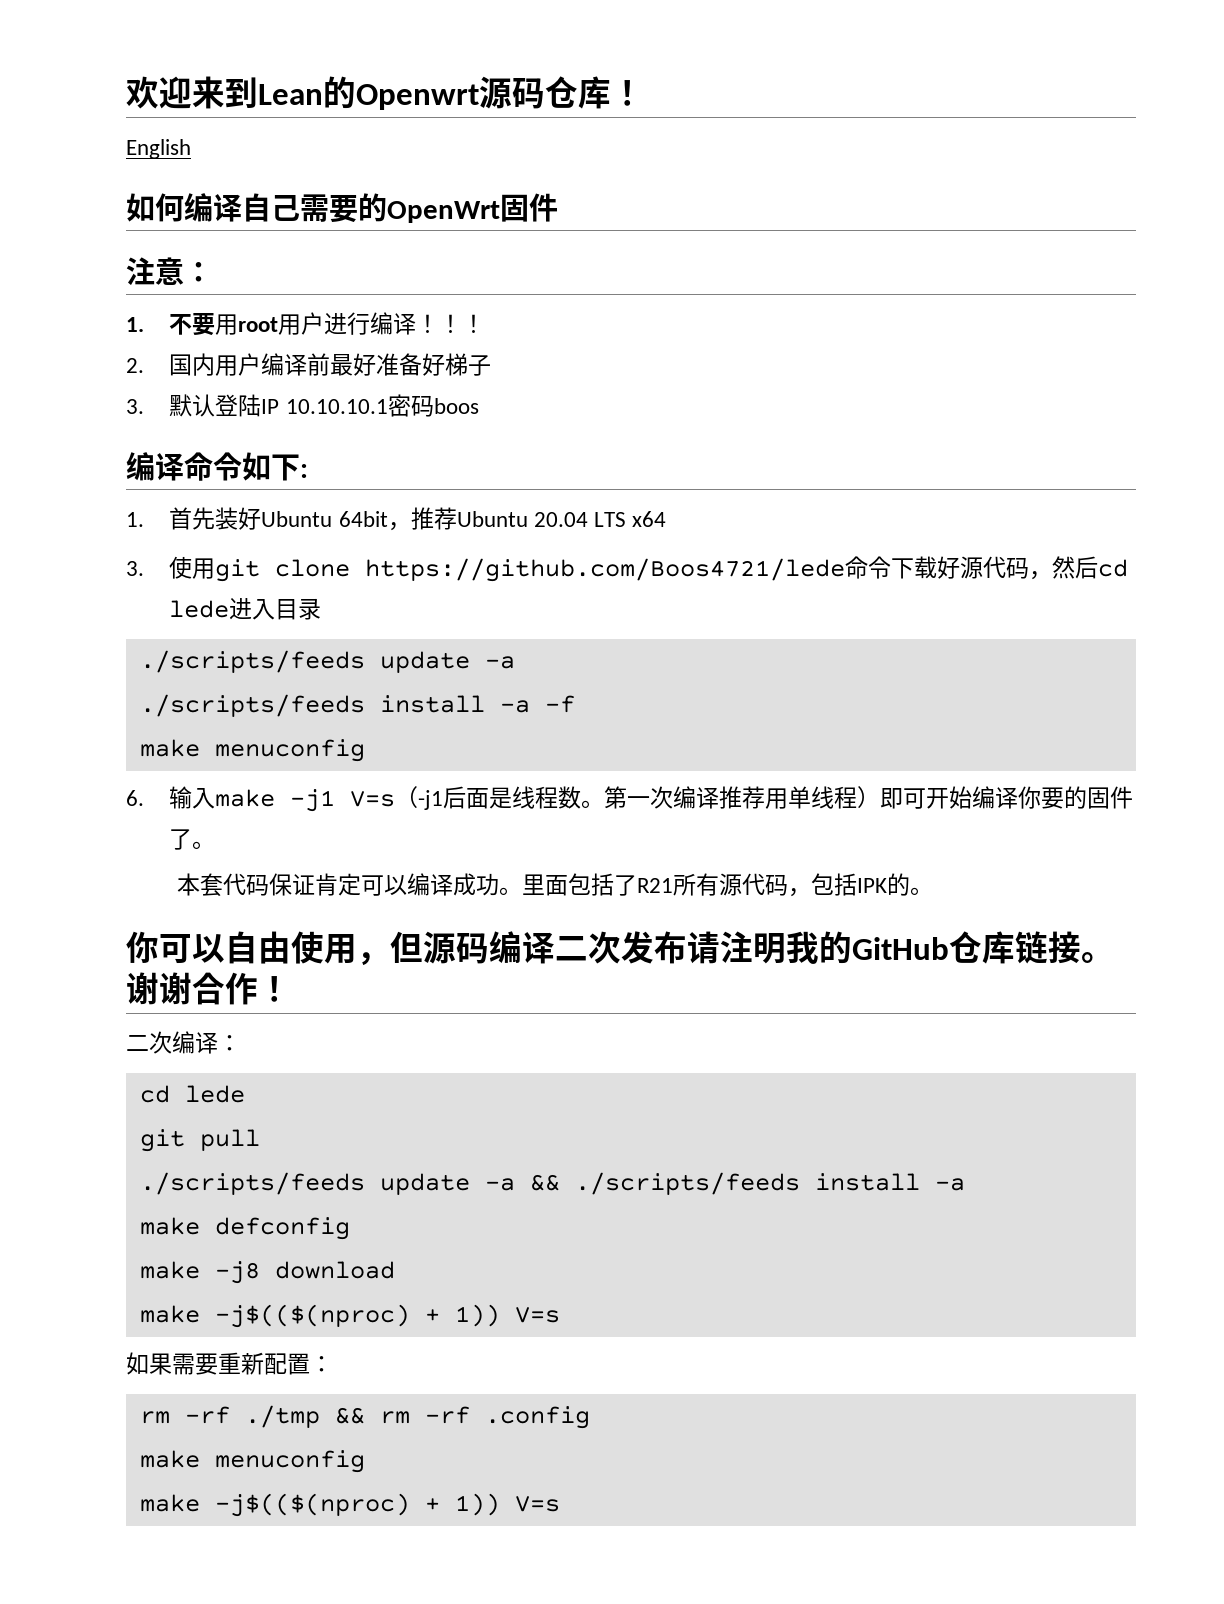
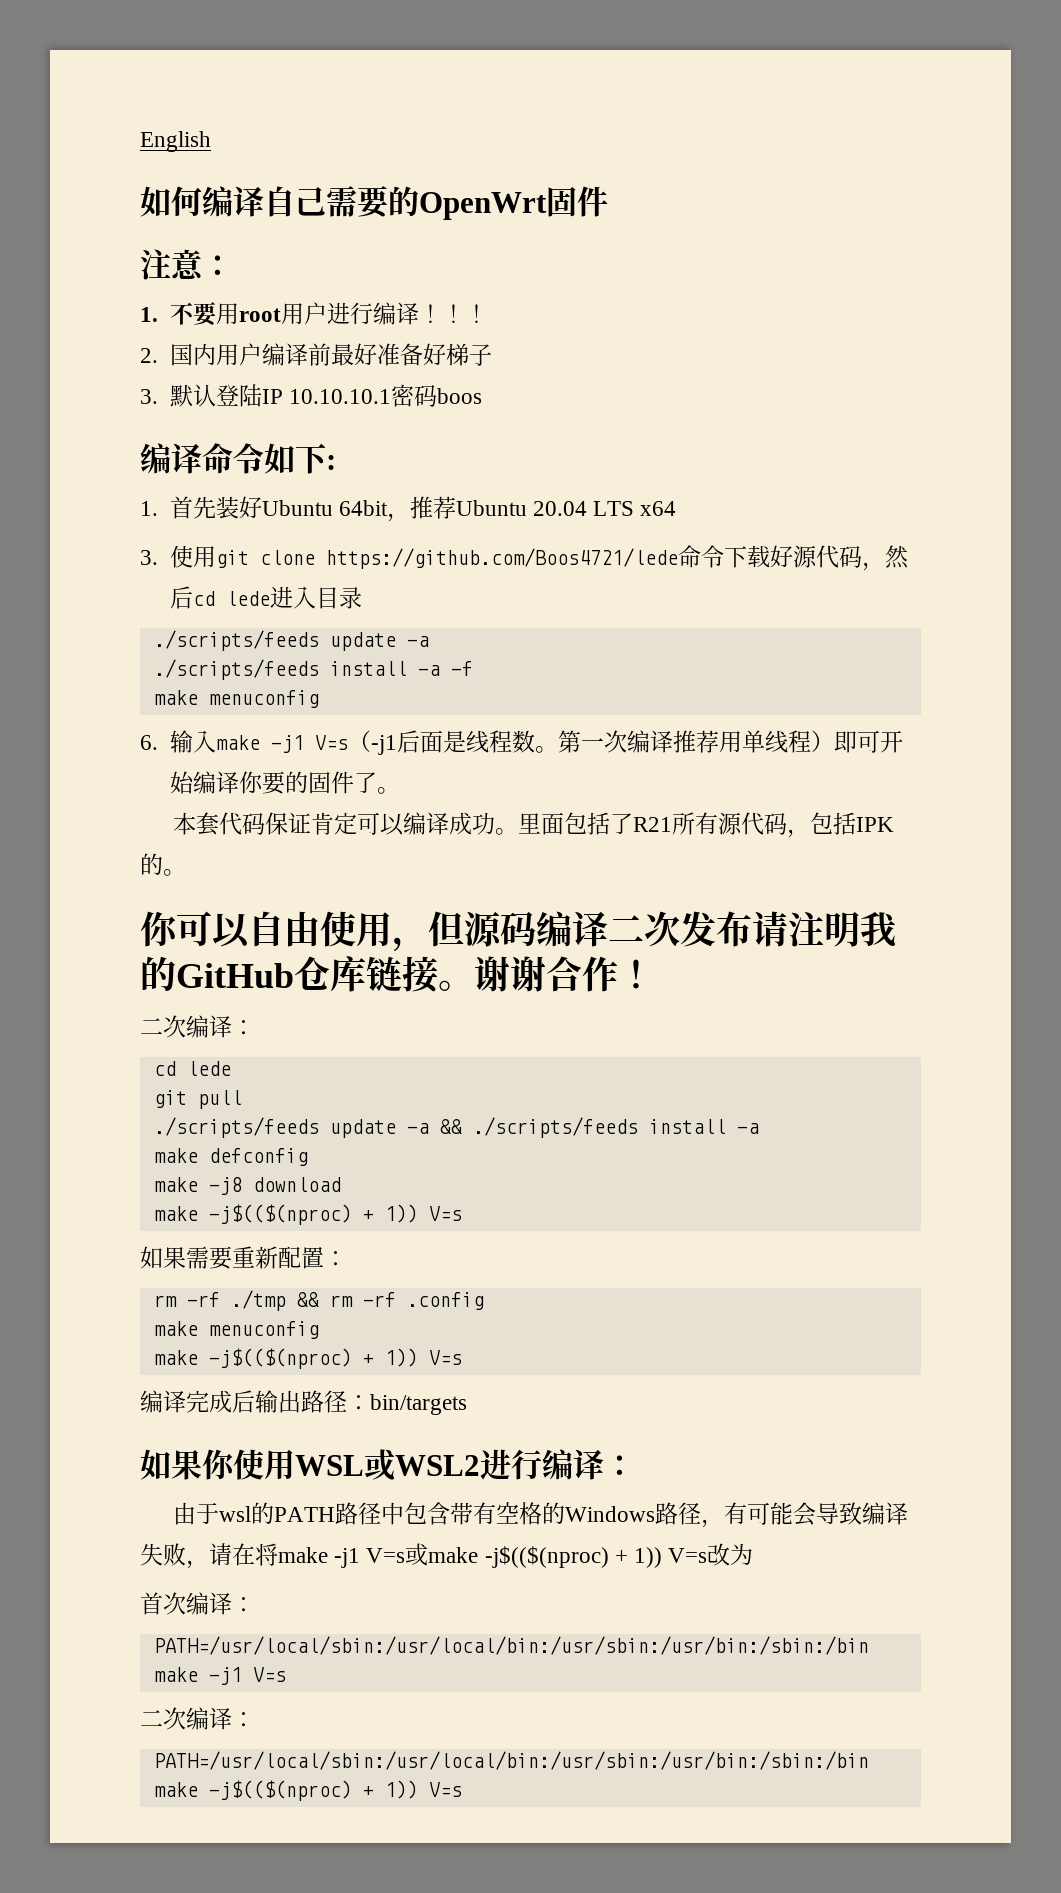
[126,76,644,110] 欢迎来到Lean的Openwrt源码仓库！ // -> (140, 141) none
(560, 1503) none -> [140,1390,467,1415] [140,1449,635,1481] [172,1502,908,1528] [140,1543,754,1569] [140,1592,255,1615] [153,1636,869,1655] [153,1667,286,1685] [140,1707,255,1730] [153,1751,869,1770] [153,1780,462,1801] // 编译完成后输出路径：bin/targets // 如果你使用WSL或WSL2进行编译： // 由于wsl的PATH路径中包含带有空格的Windows路径，有可能会导致编译失败，请在将make -j1 V=s或make -j$(($(nproc) + 1)) V=s改为 // 首次编译： // PATH=/usr/local/sbin:/usr/local/bin:/usr/sbin:/usr/bin:/sbin:/bin make -j1 V=s // 二次编译： // PATH=/usr/local/sbin:/usr/local/bin:/usr/sbin:/usr/bin:/sbin:/bin make -j$(($(nproc) + 1)) V=s

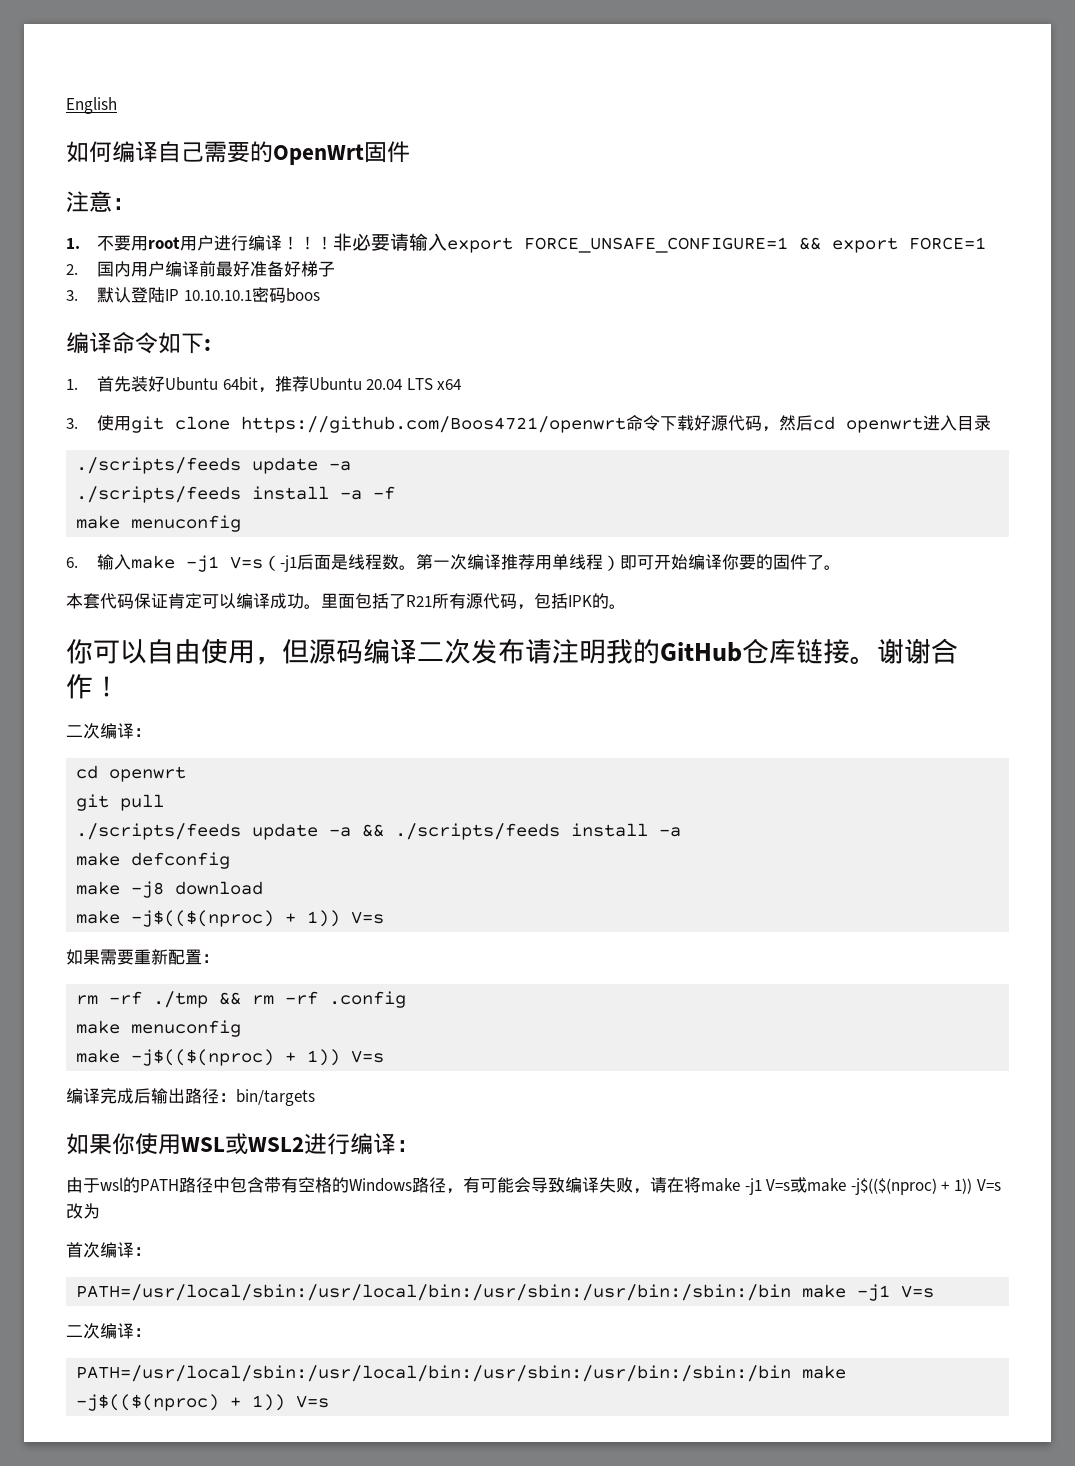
(488, 313) none -> [333,233,987,253] 非必要请输入export FORCE_UNSAFE_CONFIGURE=1 && export FORCE=1
[325,548,678,569] https://github.com/Boos4721/lede -> [241,416,627,433] https://github.com/Boos4721/openwrt
[225,591,270,606] lede -> [846,417,924,433] openwrt
[186,1061,231,1076] lede -> [109,766,187,782] openwrt

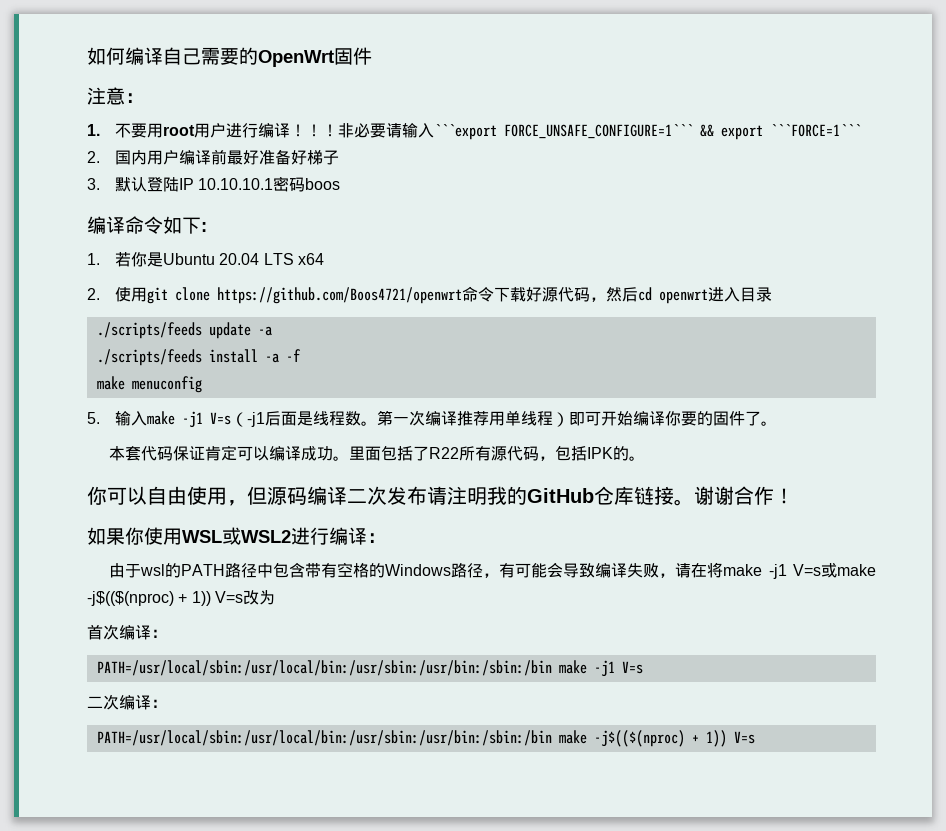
[66,97,117,114] English // -> (87, 56) none
[447,237,789,253] export FORCE_UNSAFE_CONFIGURE=1 -> [433,124,693,140] ```export FORCE_UNSAFE_CONFIGURE=1```
[909,237,987,250] FORCE=1 -> [769,124,861,137] ```FORCE=1```
[97,376,309,393] 首先装好Ubuntu 64bit，推荐 -> [114,252,163,267] 若你是
[66,418,78,429] 3. -> [87,288,100,300] 2.
[66,557,78,568] 6. -> [87,412,100,424] 5.
[406,595,432,607] R21 -> [429,447,460,459] R22
[66,723,151,739] [76,765,187,782] [76,794,165,811] [76,823,682,840] [76,852,231,869] [76,881,264,898] [76,910,385,927] [66,949,219,965] [76,991,407,1008] [76,1020,242,1037] [76,1049,385,1066] [66,1088,315,1106] // 二次编译： // cd openwrt // git pull // ./scripts/feeds update -a && ./scripts/feeds install -a // make defconfig // make -j8 download // make -j$(($(nproc) + 1)) V=s // 如果需要重新配置： // rm -rf ./tmp && rm -rf .config // make menuconfig // make -j$(($(nproc) + 1)) V=s // 编译完成后输出路径：bin/targets -> (794, 496) none

